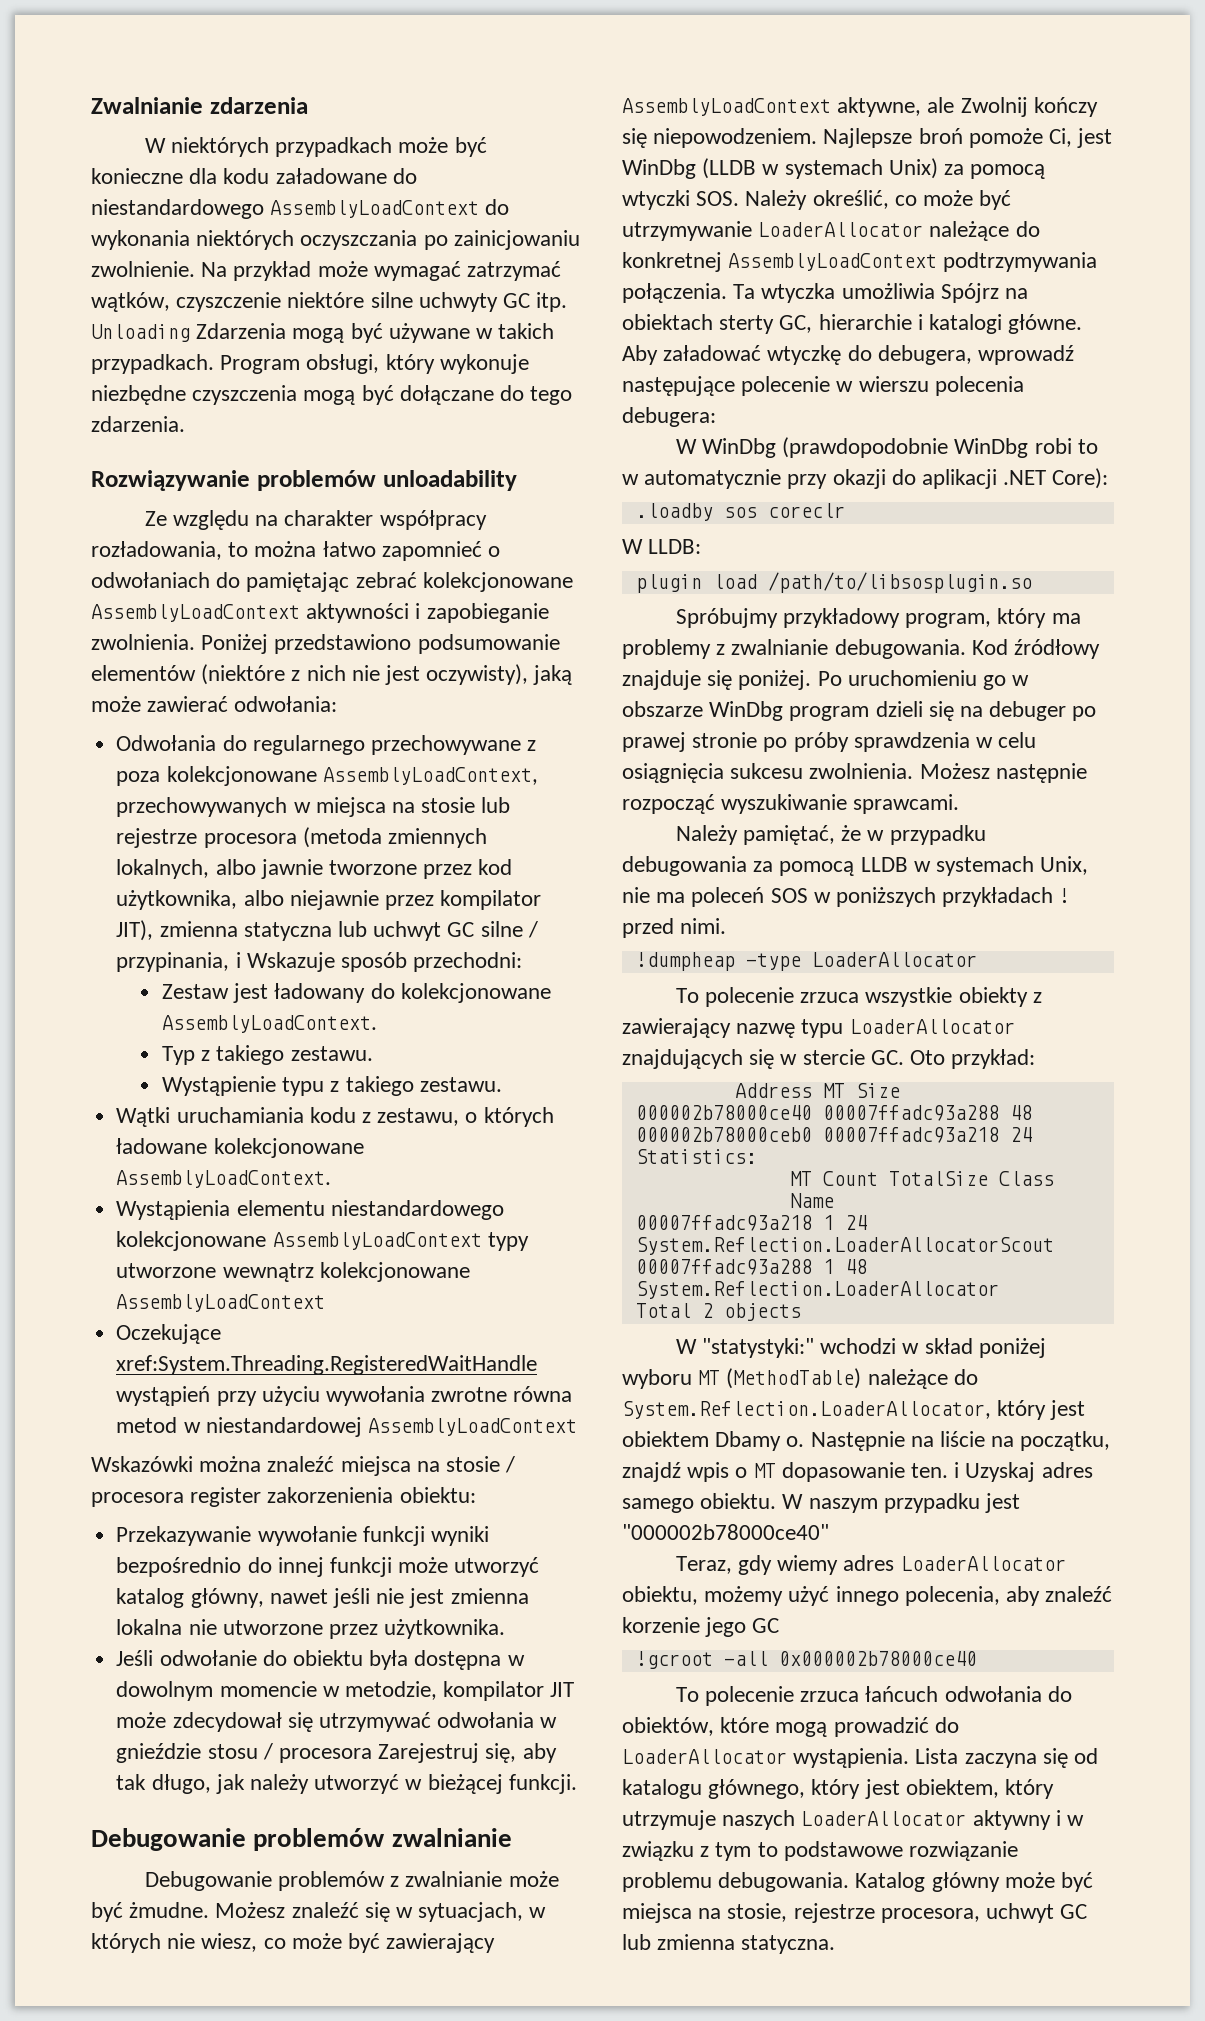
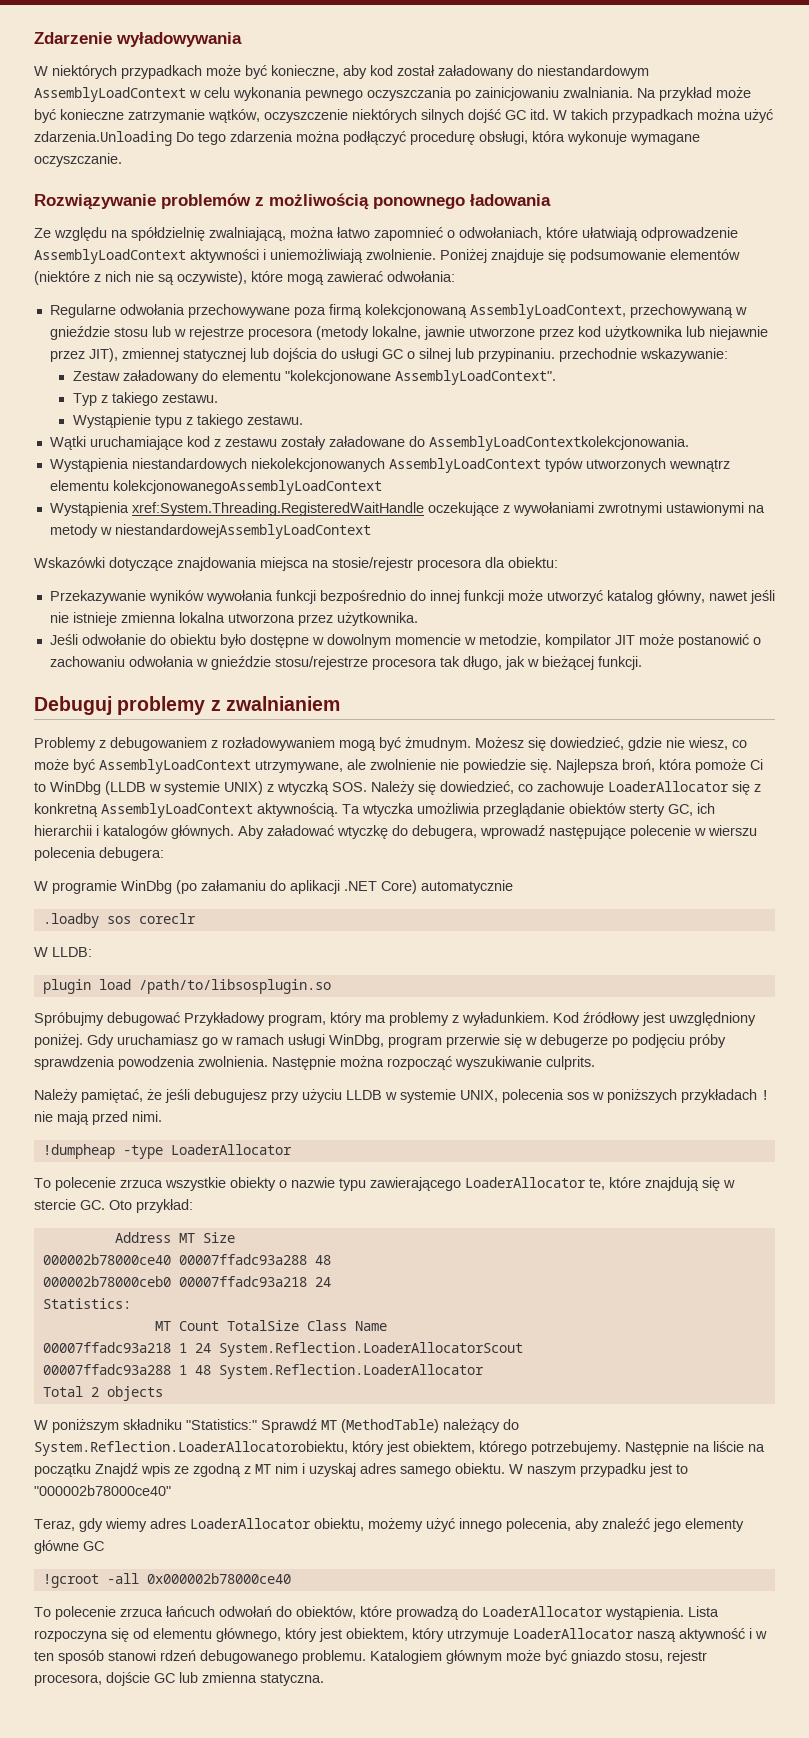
[91,97,308,114] Zwalnianie zdarzenia -> [34,32,242,47] Zdarzenie wyładowywania
[91,168,417,184] [91,199,510,219] [91,230,295,250] konieczne dla kodu załadowane do niestandardowego AssemblyLoadContext do wykonania niektórych -> [271,65,649,79] [34,87,363,102] konieczne, aby kod został załadowany do niestandardowym AssemblyLoadContext w celu wykonania pewnego
[91,261,195,277] zwolnienie. -> [563,87,633,98] zwalniania.
[373,261,562,281] [91,292,568,312] [91,323,555,343] [91,354,529,374] [91,385,573,405] [91,416,185,432] [91,470,517,491] [144,510,487,530] [91,541,501,561] [91,572,573,592] [91,603,549,623] [91,634,412,654] wymagać zatrzymać wątków, czyszczenie niektóre silne uchwyty GC itp. Unloading Zdarzenia mogą być używane w takich przypadkach. Program obsługi, który wykonuje niezbędne czyszczenia mogą być dołączane do tego zdarzenia. // Rozwiązywanie problemów unloadability // Ze względu na charakter współpracy rozładowania, to można łatwo zapomnieć o odwołaniach do pamiętając zebrać kolekcjonowane AssemblyLoadContext aktywności i zapobieganie zwolnienia. Poniżej przedstawiono -> [34,109,773,123] [34,131,700,146] [34,153,122,167] [34,193,551,210] [34,227,738,241] [34,249,566,264] być konieczne zatrzymanie wątków, oczyszczenie niektórych silnych dojść GC itd. W takich przypadkach można użyć zdarzenia.Unloading Do tego zdarzenia można podłączyć procedurę obsługi, która wykonuje wymagane oczyszczanie. // Rozwiązywanie problemów z możliwością ponownego ładowania // Ze względu na spółdzielnię zwalniającą, można łatwo zapomnieć o odwołaniach, które ułatwiają odprowadzenie AssemblyLoadContext aktywności i uniemożliwiają zwolnienie. Poniżej znajduje się
[385,664,573,685] [91,696,338,712] [116,735,537,755] [116,766,538,786] [116,797,511,817] [116,827,487,848] [116,859,513,879] [116,890,542,910] [116,920,538,941] [116,952,523,972] [161,983,551,1003] [161,1015,377,1033] jest oczywisty), jaką może zawierać odwołania: // Odwołania do regularnego przechowywane z poza kolekcjonowane AssemblyLoadContext, przechowywanych w miejsca na stosie lub rejestrze procesora (metoda zmiennych lokalnych, albo jawnie tworzone przez kod użytkownika, albo niejawnie przez kompilator JIT), zmienna statyczna lub uchwyt GC silne / przypinania, i Wskazuje sposób przechodni: // Zestaw jest ładowany do kolekcjonowane AssemblyLoadContext. -> [158,271,455,285] [49,304,747,319] [49,326,768,340] [49,348,728,362] [72,370,556,385] są oczywiste), które mogą zawierać odwołania: // Regularne odwołania przechowywane poza firmą kolekcjonowaną AssemblyLoadContext, przechowywaną w gnieździe stosu lub w rejestrze procesora (metody lokalne, jawnie utworzone przez kod użytkownika lub niejawnie przez JIT), zmiennej statycznej lub dojścia do usługi GC o silnej lub przypinaniu. przechodnie wskazywanie: // Zestaw załadowany do elementu "kolekcjonowane AssemblyLoadContext".
[176,1107,554,1127] [116,1138,364,1158] [116,1170,332,1188] [116,1200,504,1220] [116,1231,529,1251] [116,1262,470,1282] [116,1294,326,1312] [116,1324,222,1344] [116,1355,538,1375] [116,1386,573,1406] [116,1417,577,1437] [91,1456,516,1476] [91,1487,394,1507] uruchamiania kodu z zestawu, o których ładowane kolekcjonowane AssemblyLoadContext. // Wystąpienia elementu niestandardowego kolekcjonowane AssemblyLoadContext typy utworzone wewnątrz kolekcjonowane AssemblyLoadContext // Oczekujące xref:System.Threading.RegisteredWaitHandle wystąpień przy użyciu wywołania zwrotne równa metod w niestandardowej AssemblyLoadContext // Wskazówki można znaleźć miejsca na stosie / procesora register zakorzenienia -> [89,436,689,451] [49,458,730,473] [49,480,382,495] [49,502,765,516] [49,524,371,539] [34,557,505,571] uruchamiające kod z zestawu zostały załadowane do AssemblyLoadContextkolekcjonowania. // Wystąpienia niestandardowych niekolekcjonowanych AssemblyLoadContext typów utworzonych wewnątrz elementu kolekcjonowanegoAssemblyLoadContext // Wystąpienia xref:System.Threading.RegisteredWaitHandle oczekujące z wywołaniami zwrotnymi ustawionymi na metody w niestandardowejAssemblyLoadContext // Wskazówki dotyczące znajdowania miejsca na stosie/rejestr procesora dla
[257,1526,489,1546] wywołanie funkcji wyniki -> [148,590,316,604] wyników wywołania funkcji
[409,1588,445,1608] jest -> [72,612,117,626] istnieje
[188,1619,323,1635] nie utworzone -> [227,613,295,623] utworzona
[369,1650,502,1670] była dostępna -> [219,634,309,648] było dostępne
[172,1712,558,1732] [116,1743,557,1763] zdecydował się utrzymywać odwołania w gnieździe stosu / procesora Zarejestruj się, aby -> [677,634,761,648] [49,656,437,670] postanowić o zachowaniu odwołania w gnieździe stosu/rejestrze procesora
[249,1774,400,1794] należy utworzyć -> (525, 663) none
[91,1828,512,1851] [144,1871,559,1891] [91,1902,547,1922] [91,1933,161,1953] Debugowanie problemów zwalnianie // Debugowanie problemów z zwalnianie może być żmudne. Możesz znaleźć się w sytuacjach, w których -> [34,696,340,715] [34,737,662,751] Debuguj problemy z zwalnianiem // Problemy z debugowaniem z rozładowywaniem mogą być żmudnym. Możesz się dowiedzieć, gdzie
[386,1933,496,1953] [622,97,1098,117] [622,128,1113,148] [622,158,1046,179] [622,190,1012,210] [622,221,1040,241] [622,252,1098,272] [622,283,1029,303] [622,314,1083,334] zawierający AssemblyLoadContext aktywne, ale Zwolnij kończy się niepowodzeniem. Najlepsze broń pomoże Ci, jest WinDbg (LLDB w systemach Unix) za pomocą wtyczki SOS. Należy określić, co może być utrzymywanie LoaderAllocator należące do konkretnej AssemblyLoadContext podtrzymywania połączenia. Ta wtyczka umożliwia Spójrz na obiektach sterty GC, hierarchie i katalogi główne. -> [99,759,763,774] [34,781,761,795] [34,803,715,818] [34,825,234,839] AssemblyLoadContext utrzymywane, ale zwolnienie nie powiedzie się. Najlepsza broń, która pomoże Ci to WinDbg (LLDB w systemie UNIX) z wtyczką SOS. Należy się dowiedzieć, co zachowuje LoaderAllocator się z konkretną AssemblyLoadContext aktywnością. Ta wtyczka umożliwia przeglądanie obiektów sterty GC, ich hierarchii i katalogów głównych.
[701,437,1098,458] [622,469,886,489] WinDbg (prawdopodobnie WinDbg robi to w automatycznie przy okazji -> [52,880,266,894] programie WinDbg (po załamaniu
[1052,468,1109,489] Core): -> [381,880,513,894] Core) automatycznie
[782,608,900,628] przykładowy -> [107,1012,265,1026] debugować Przykładowy
[731,639,1101,659] [622,670,1030,690] [622,701,1097,721] [622,732,1037,752] [622,763,1087,783] zwalnianie debugowania. Kod źródłowy znajduje się poniżej. Po uruchomieniu go w obszarze WinDbg program dzieli się na debuger po prawej stronie po próby sprawdzenia w celu osiągnięcia sukcesu zwolnienia. Możesz następnie -> [462,1012,756,1026] [34,1034,726,1048] [34,1056,384,1070] wyładunkiem. Kod źródłowy jest uwzględniony poniżej. Gdy uruchamiasz go w ramach usługi WinDbg, program przerwie się w debugerze po podjęciu próby sprawdzenia powodzenia zwolnienia. Następnie można
[853,794,960,814] sprawcami. -> [546,1056,595,1070] culprits.
[867,825,986,845] [622,856,1089,876] [622,887,808,907] w przypadku debugowania za pomocą LLDB w systemach Unix, nie ma poleceń SOS -> [165,1089,589,1103] jeśli debugujesz przy użyciu LLDB w systemie UNIX, polecenia sos
(1071, 895) none -> [34,1111,89,1125] nie mają
[1032,992,1042,1003] [622,1018,1015,1038] [622,1049,743,1069] z zawierający nazwę typu LoaderAllocator znajdujących -> [279,1177,699,1191] o nazwie typu zawierającego LoaderAllocator te, które znajdują
[701,1338,1046,1358] [622,1368,978,1389] [622,1400,1086,1420] [622,1431,1111,1451] [622,1462,1036,1482] "statystyki:" wchodzi w skład poniżej wyboru MT (MethodTable) należące do System.Reflection.LoaderAllocator, który jest obiektem Dbamy o. Następnie na liście na początku, znajdź wpis o MT dopasowanie ten. i Uzyskaj -> [52,1419,519,1433] [34,1441,765,1456] [34,1463,356,1477] poniższym składniku "Statistics:" Sprawdź MT (MethodTable) należący do System.Reflection.LoaderAllocatorobiektu, który jest obiektem, którego potrzebujemy. Następnie na liście na początku Znajdź wpis ze zgodną z MT nim i uzyskaj
(1021, 1503) none -> [676,1464,688,1474] to
[622,1617,747,1637] korzenie jego -> [653,1518,744,1532] [34,1540,79,1554] jego elementy główne
[944,1686,1042,1702] odwołania -> [219,1606,272,1617] odwołań
[775,1717,929,1737] mogą prowadzić -> [396,1606,459,1620] prowadzą
[964,1753,1037,1768] zaczyna -> [34,1630,108,1642] rozpoczyna
[622,1779,702,1799] katalogu -> [153,1628,212,1639] elementu
[722,1810,1085,1830] [622,1841,1019,1861] [622,1872,1094,1892] [622,1903,1055,1923] naszych LoaderAllocator aktywny i w związku z tym to podstawowe rozwiązanie problemu debugowania. Katalog główny może być miejsca na stosie, rejestrze procesora, uchwyt -> [513,1628,767,1642] [34,1650,707,1664] [34,1672,150,1686] LoaderAllocator naszą aktywność i w ten sposób stanowi rdzeń debugowanego problemu. Katalogiem głównym może być gniazdo stosu, rejestr procesora, dojście

